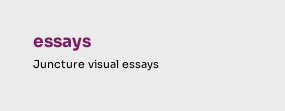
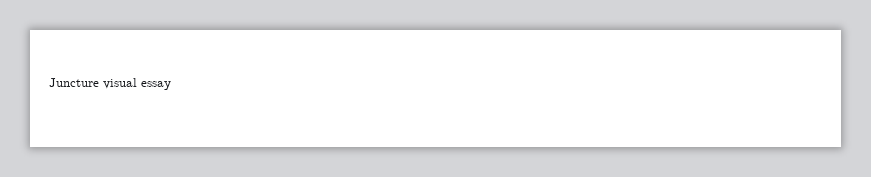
[33,37,91,51] essays // -> (49, 82) none
[122,61,159,71] essays -> [141,81,171,90] essay

